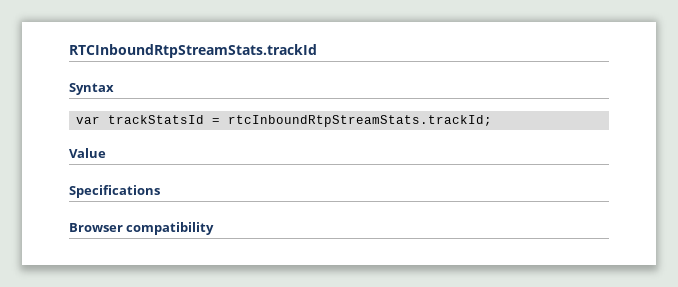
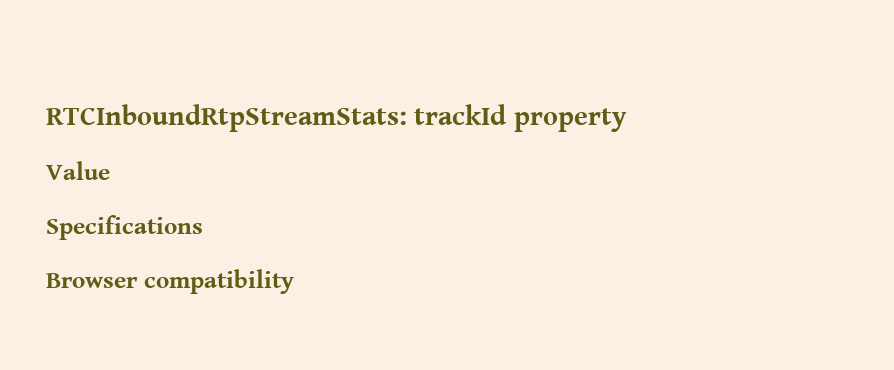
[69,44,317,58] [69,83,114,95] [75,115,492,127] RTCInboundRtpStreamStats.trackId // Syntax // var trackStatsId = rtcInboundRtpStreamStats.trackId; -> [46,104,627,132] RTCInboundRtpStreamStats: trackId property

